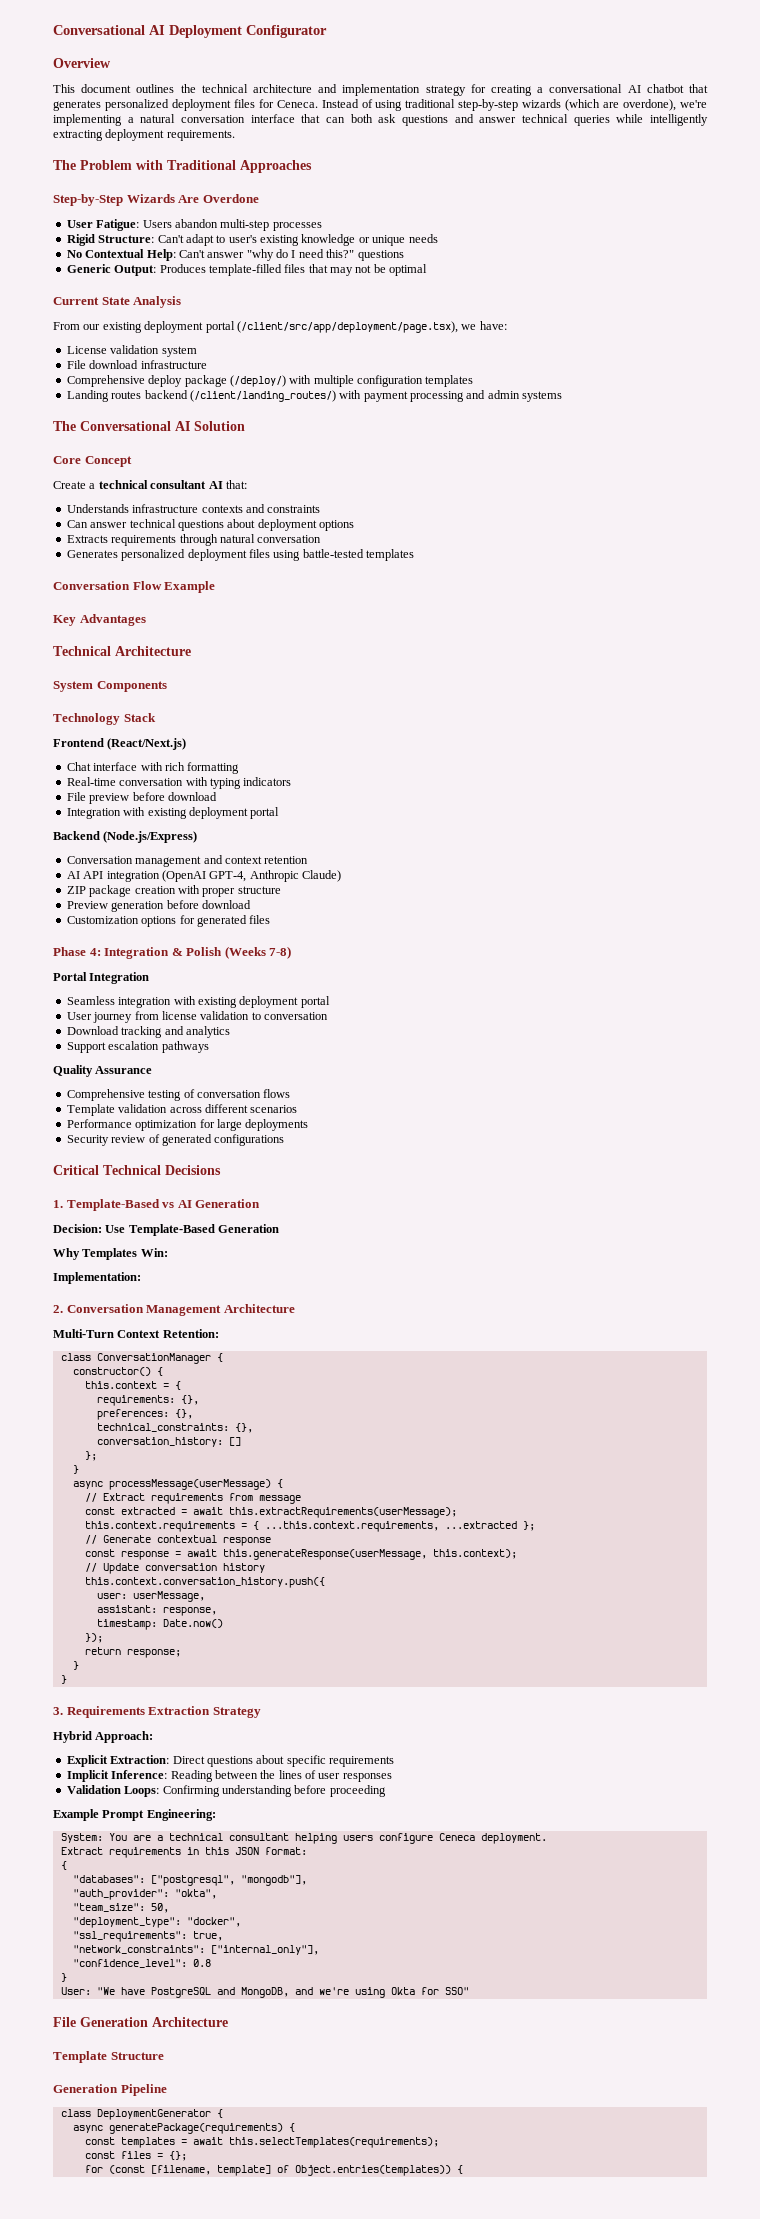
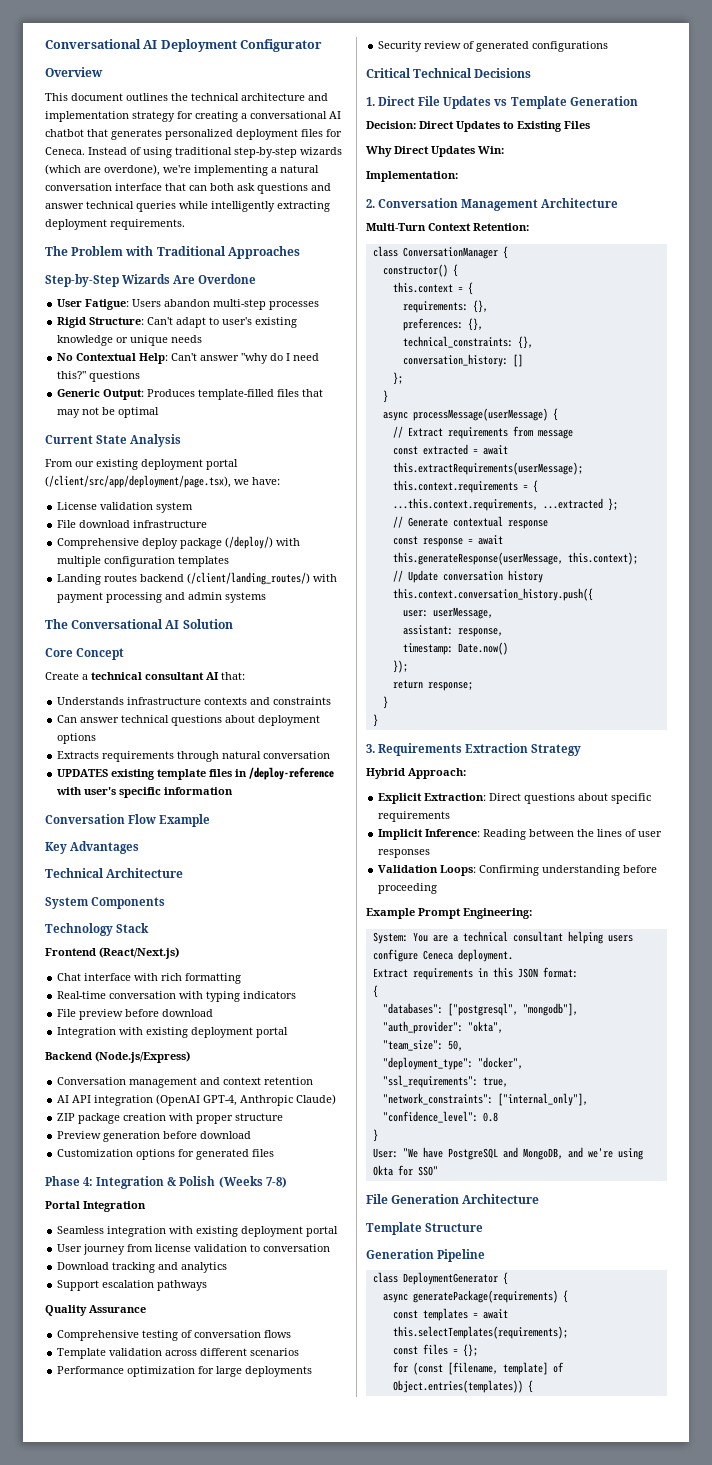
[66,549,414,561] Generates personalized deployment files using battle-tested templates -> [57,767,335,780] [56,787,234,798] UPDATES existing template files in /deploy-reference with user's specific information
[66,1199,261,1211] [53,1224,280,1236] Template-Based vs AI Generation // Decision: Use Template-Based Generation -> [378,96,638,109] [366,121,590,132] Direct File Updates vs Template Generation // Decision: Direct Updates to Existing Files
[82,1248,138,1260] Templates -> [394,146,475,157] Direct Updates

